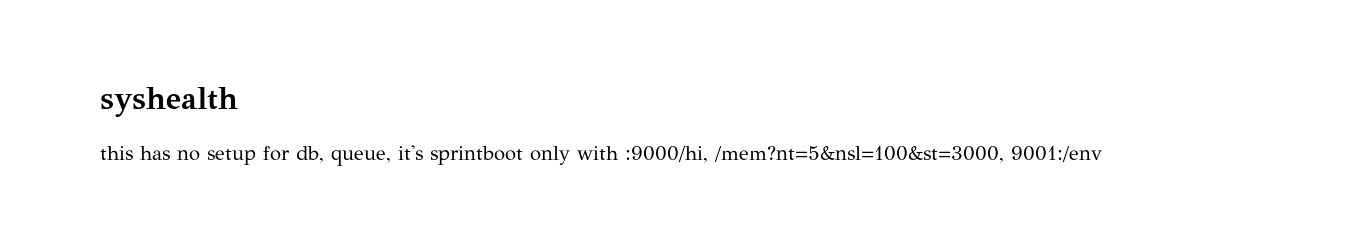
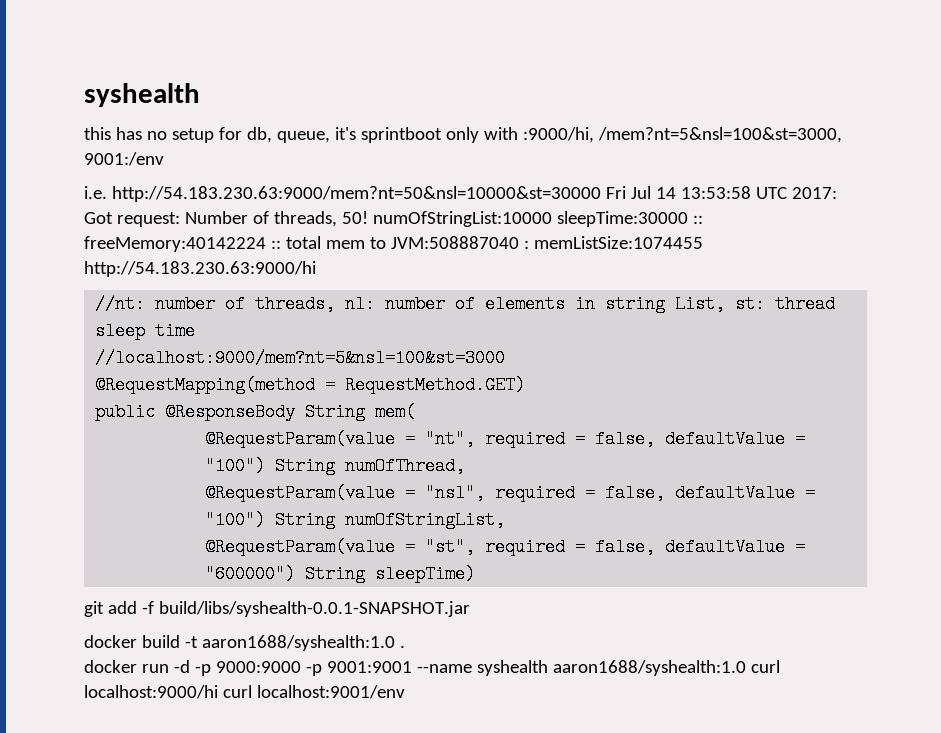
(1102, 154) none -> [84,186,837,202] [84,211,703,227] [84,236,703,252] [84,261,316,277] [95,295,836,313] [95,322,196,340] [95,349,506,367] [95,376,526,394] [95,403,416,421] [205,430,806,448] [205,457,466,475] [205,484,816,502] [205,511,506,529] [205,538,806,556] [205,565,476,583] [84,601,470,617] [84,635,405,651] [84,660,780,676] [84,685,405,699] // i.e. http://54.183.230.63:9000/mem?nt=50&nsl=10000&st=30000 Fri Jul 14 13:53:58 UTC 2017: Got request: Number of threads, 50! numOfStringList:10000 sleepTime:30000 :: freeMemory:40142224 :: total mem to JVM:508887040 : memListSize:1074455 http://54.183.230.63:9000/hi // //nt: number of threads, nl: number of elements in string List, st: thread sleep time // //localhost:9000/mem?nt=5&nsl=100&st=3000 // @RequestMapping(method = RequestMethod.GET) // public @ResponseBody String mem( // @RequestParam(value = "nt", required = false, defaultValue = "100") String numOfThread, // @RequestParam(value = "nsl", required = false, defaultValue = "100") String numOfStringList, // @RequestParam(value = "st", required = false, defaultValue = "600000") String sleepTime) // git add -f build/libs/syshealth-0.0.1-SNAPSHOT.jar // docker build -t aaron1688/syshealth:1.0 . // docker run -d -p 9000:9000 -p 9001:9001 --name syshealth aaron1688/syshealth:1.0 curl localhost:9000/hi curl localhost:9001/env

